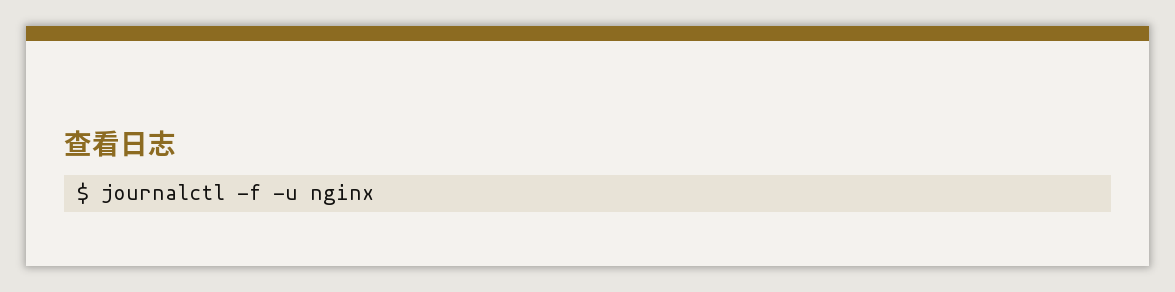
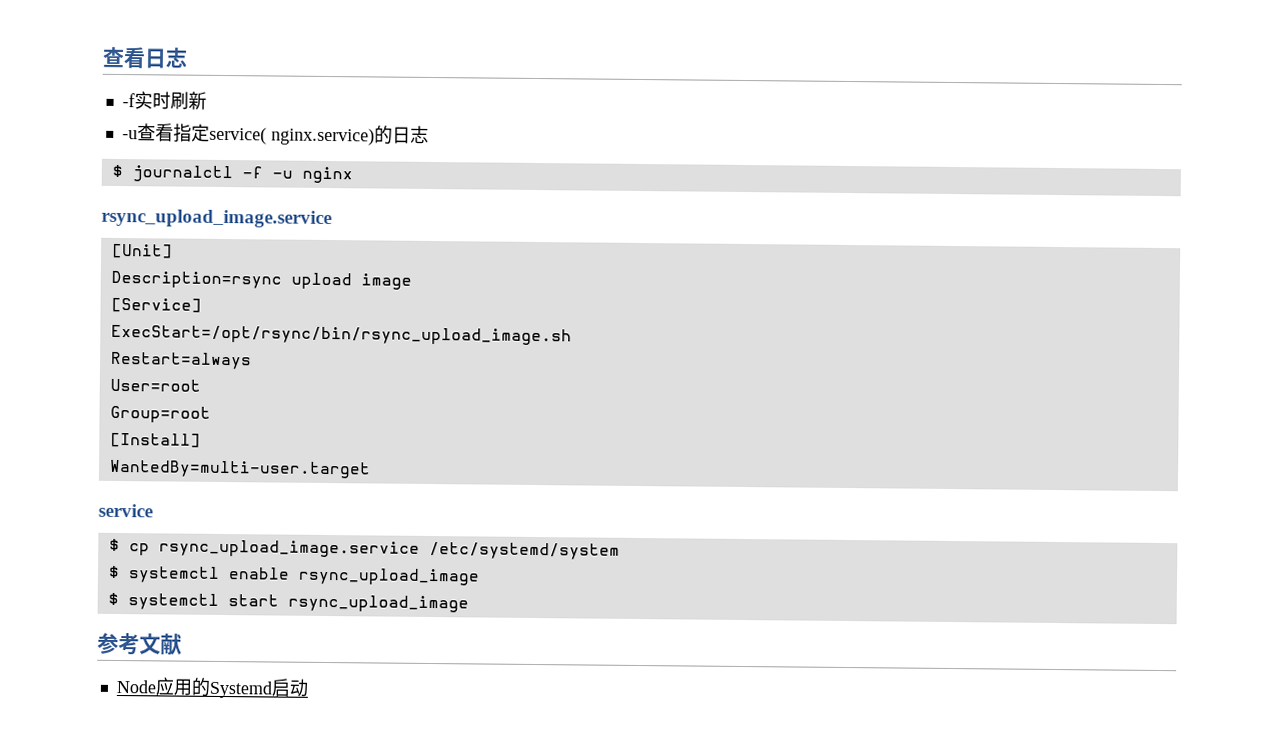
(176, 143) none -> [121,91,207,110] [121,123,429,146] // -f实时刷新 // -u查看指定service( nginx.service)的日志
(375, 194) none -> [101,208,332,229] [111,243,173,259] [110,270,412,290] [110,297,202,313] [110,324,572,346] [109,351,252,370] [109,378,201,392] [109,405,211,423] [109,432,201,448] [108,459,371,479] [98,503,153,518] [108,538,620,560] [107,565,480,586] [107,592,469,613] [97,632,182,656] [115,677,309,699] // rsync_upload_image.service // [Unit] // Description=rsync upload image // [Service] // ExecStart=/opt/rsync/bin/rsync_upload_image.sh // Restart=always // User=root // Group=root // [Install] // WantedBy=multi-user.target // service // $ cp rsync_upload_image.service /etc/systemd/system // $ systemctl enable rsync_upload_image // $ systemctl start rsync_upload_image // 参考文献 // Node应用的Systemd启动

